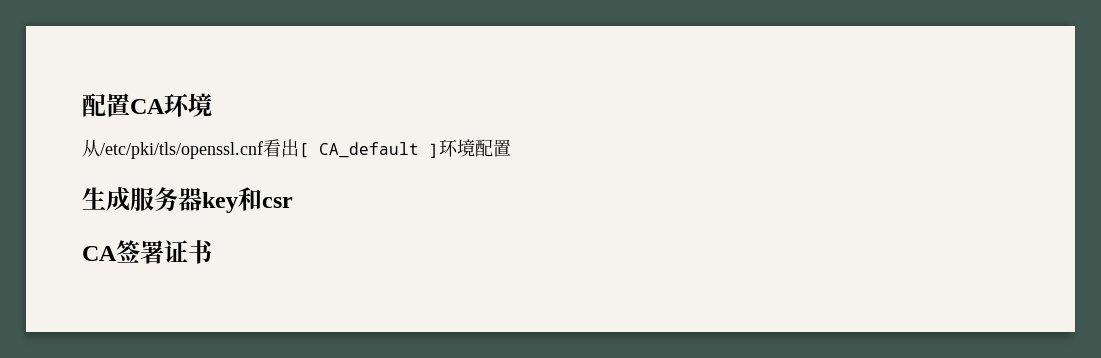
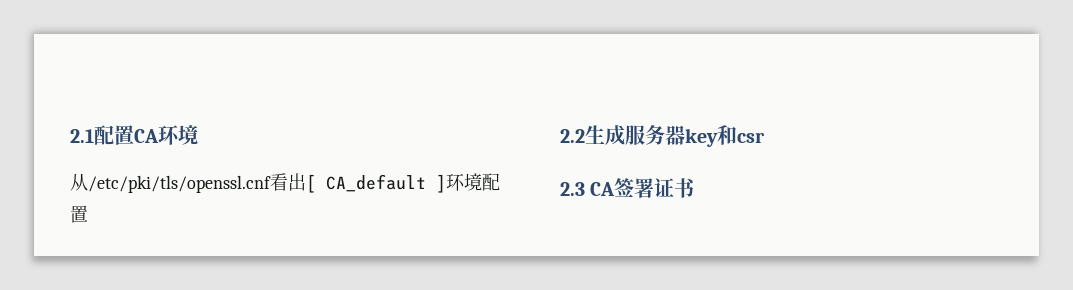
(82, 105) none -> [70,129,94,143] 2.1
(511, 148) none -> [560,129,585,143] 2.2
(293, 202) none -> [560,182,585,196] 2.3

